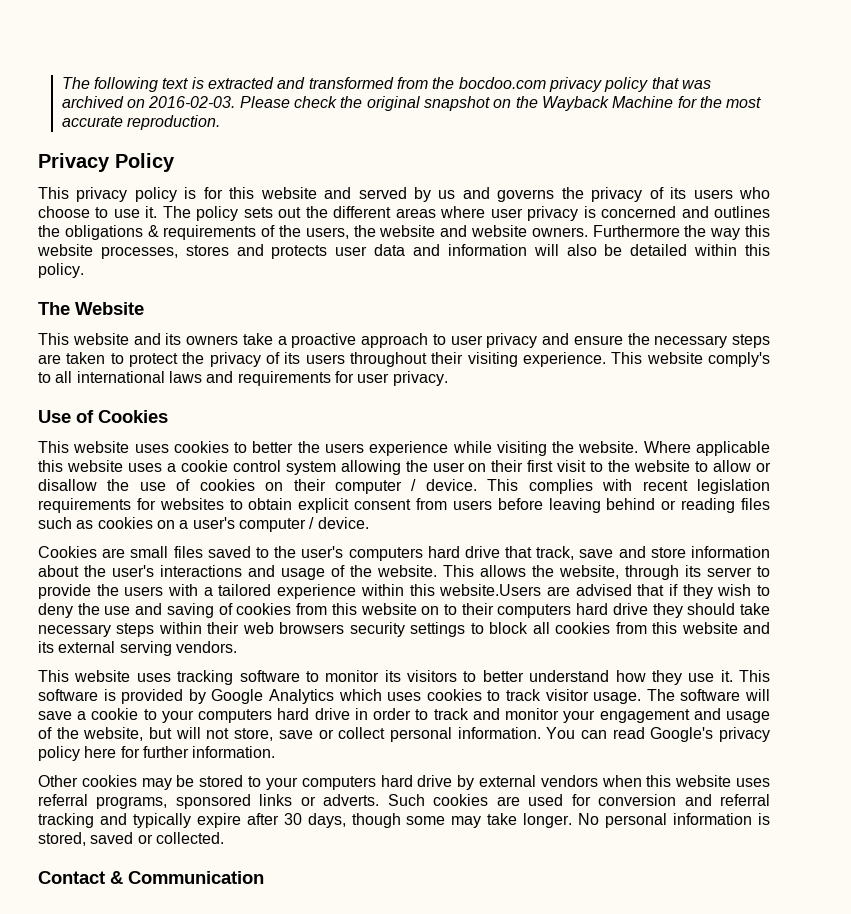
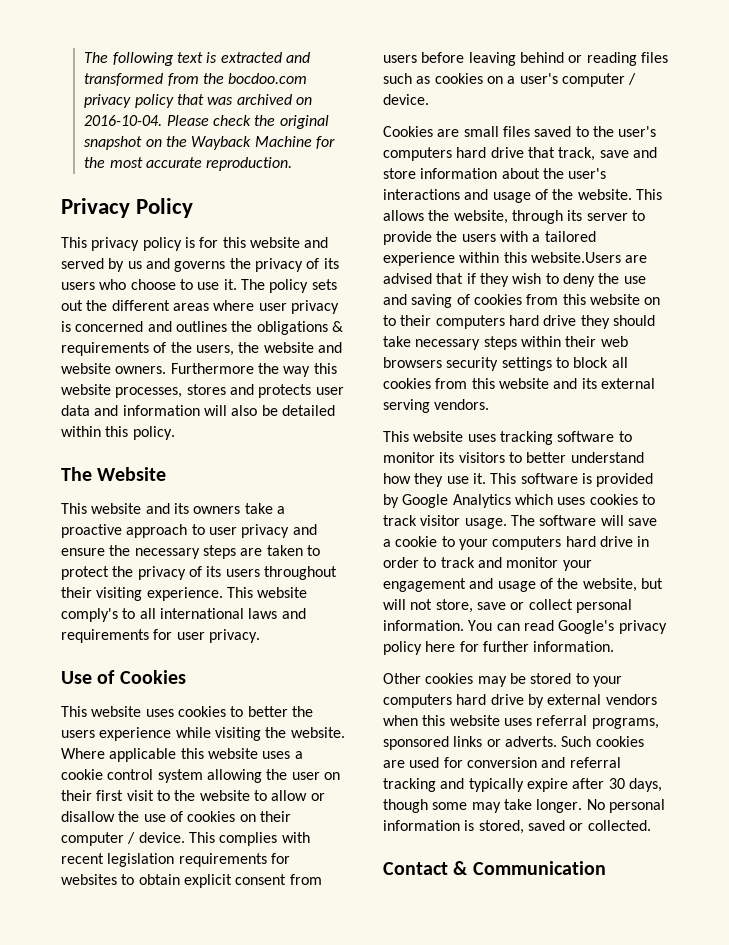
[148,96,236,108] 2016-02-03. -> [84,115,163,126] 2016-10-04.

